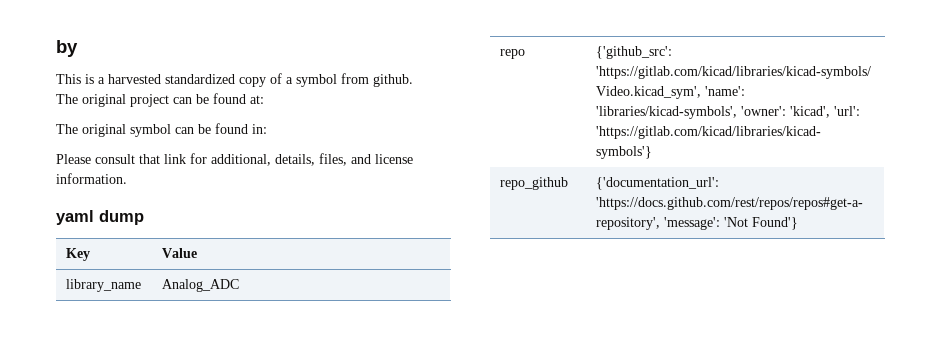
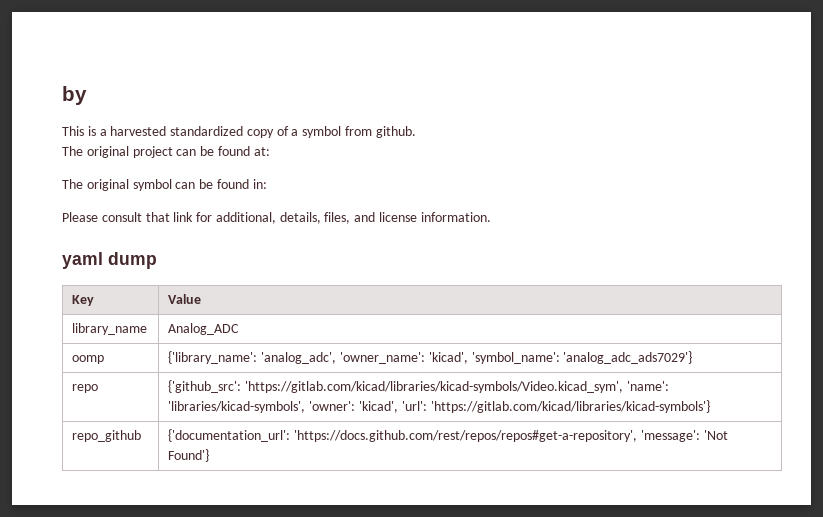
(240, 285) none -> [72,355,105,364] [168,351,693,364] // oomp | {'library_name': 'analog_adc', 'owner_name': 'kicad', 'symbol_name': 'analog_adc_ads7029'}

